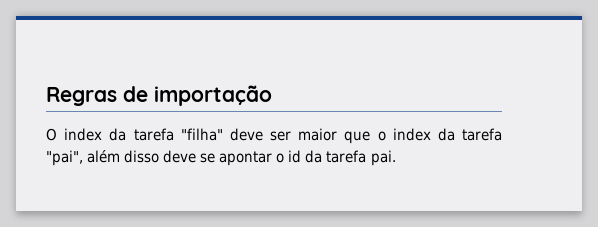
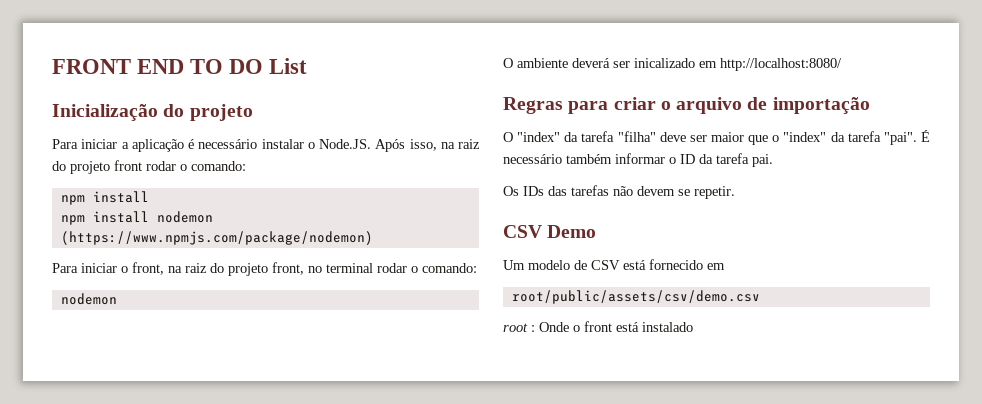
[46,87,117,106] Regras -> [52,58,308,74] [52,104,253,121] [52,139,480,152] [52,160,246,174] [60,191,149,205] [60,211,213,225] [60,231,373,245] [52,262,477,276] [60,293,117,305] [503,58,842,71] [503,97,743,114] FRONT END TO DO List // Inicialização do projeto // Para iniciar a aplicação é necessário instalar o Node.JS. Após isso, na raiz do projeto front rodar o comando: // npm install // npm install nodemon (https://www.npmjs.com/package/nodemon) // Para iniciar o front, na raiz do projeto front, no terminal rodar o comando: // nodemon // O ambiente deverá ser inicalizado em http://localhost:8080/ // Regras para criar o arquivo
[64,128,103,141] index -> [517,132,561,142] "index"
[392,128,503,141] [46,150,396,166] index da tarefa "pai", além disso deve se apontar o id da tarefa pai. -> [783,130,931,145] [503,153,773,167] [503,185,735,199] [503,225,597,238] [503,259,725,270] [511,290,760,304] [503,321,693,332] "index" da tarefa "pai". É necessário também informar o ID da tarefa pai. // Os IDs das tarefas não devem se repetir. // CSV Demo // Um modelo de CSV está fornecido em // root/public/assets/csv/demo.csv // root : Onde o front está instalado

